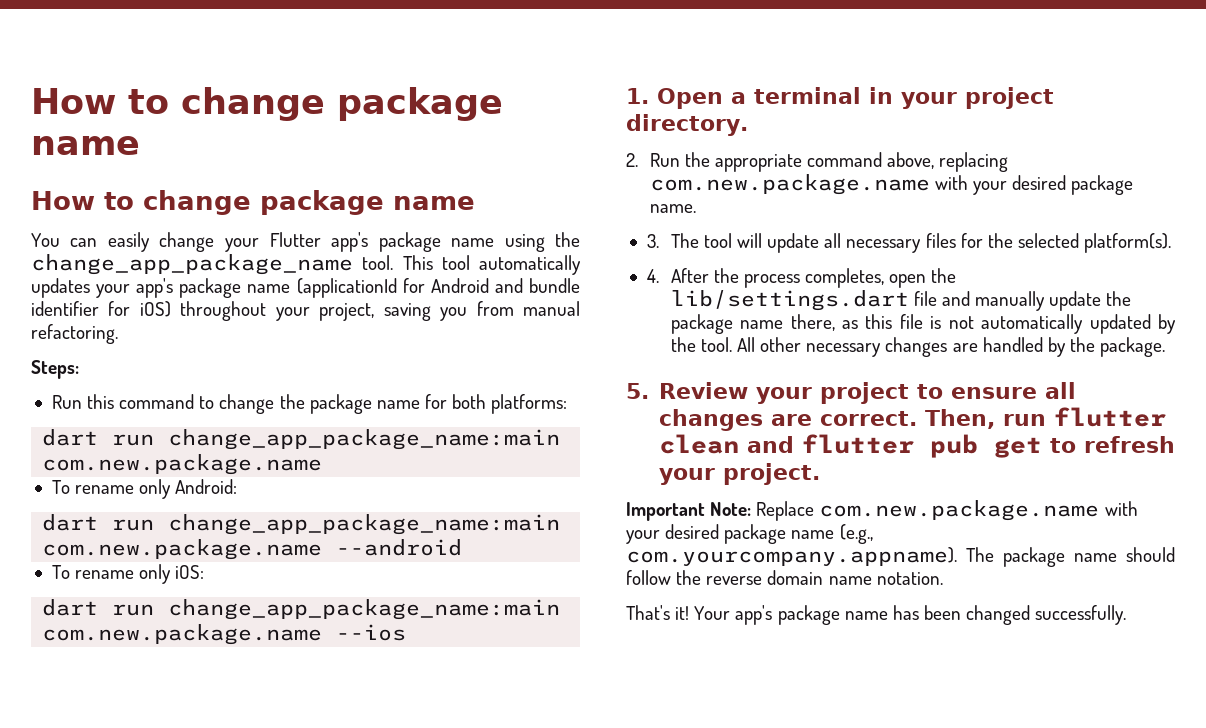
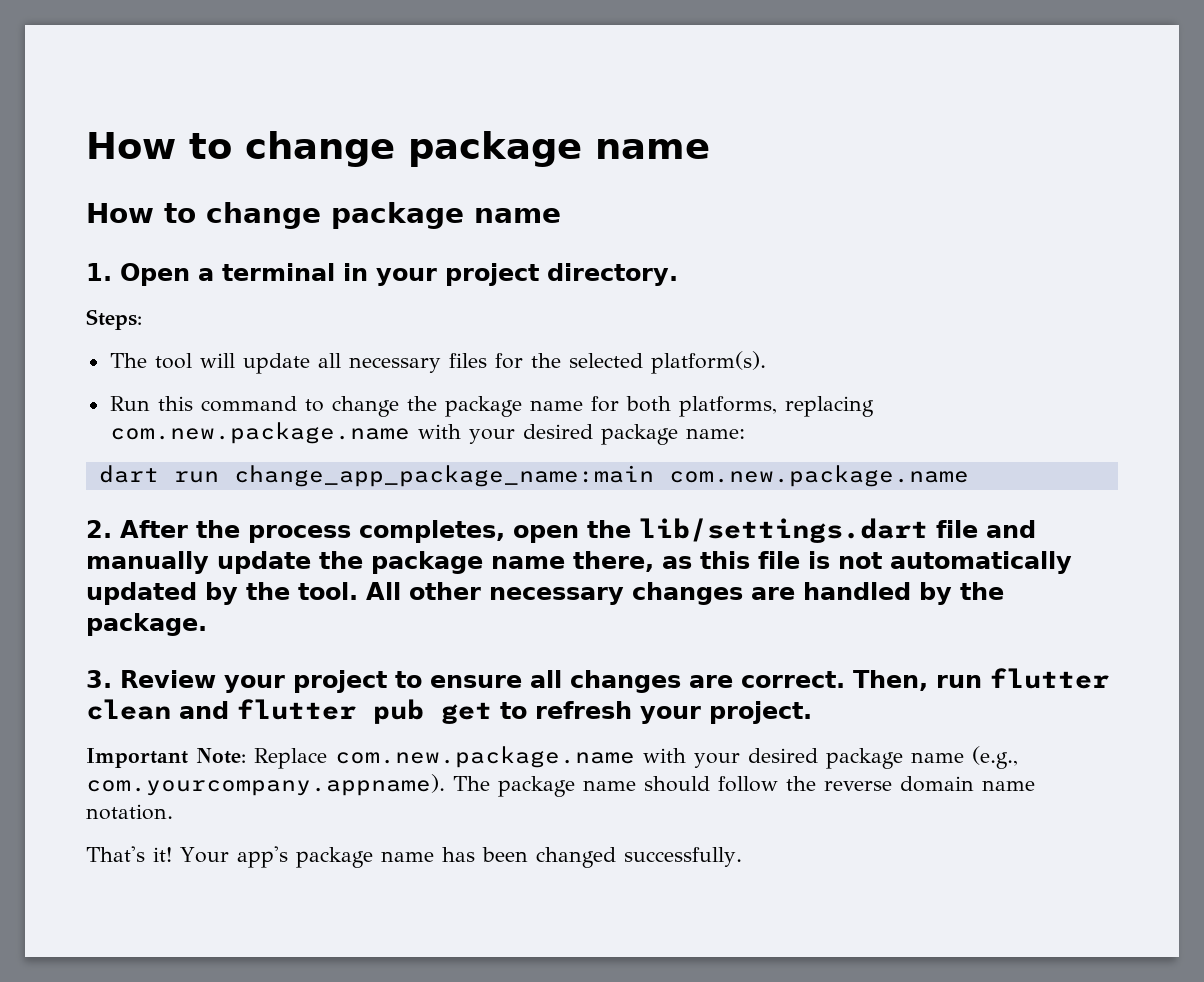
[31,232,580,252] [31,254,581,275] [31,278,581,298] [31,301,580,321] [31,324,118,344] [31,360,79,379] [51,394,568,414] [42,429,561,450] [42,454,323,475] [51,479,238,499] [42,514,561,535] [42,539,463,560] [51,564,205,584] [42,599,561,620] [42,624,407,645] // You can easily change your Flutter app's package name using the change_app_package_name tool. This tool automatically updates your app's package name (applicationId for Android and bundle identifier for iOS) throughout your project, saving you from manual refactoring. // Steps: // Run this command to change the package name for both platforms: // dart run change_app_package_name:main com.new.package.name // To rename only Android: // dart run change_app_package_name:main com.new.package.name --android // To rename only iOS: // dart run change_app_package_name:main com.new.package.name --ios -> (561, 215) none
[626,152,1009,172] [649,174,1134,195] [649,204,696,213] [646,234,659,248] 2. Run the appropriate command above, replacing com.new.package.name with your desired package name. // 3. -> [86,309,142,330] Steps: //
[646,269,659,283] 4. -> [109,396,874,417] [109,422,745,445] [98,465,969,487] [86,520,112,538] Run this command to change the package name for both platforms, replacing com.new.package.name with your desired package name: // dart run change_app_package_name:main com.new.package.name // 2.
[626,383,649,399] 5. -> [86,670,112,688] 3.

